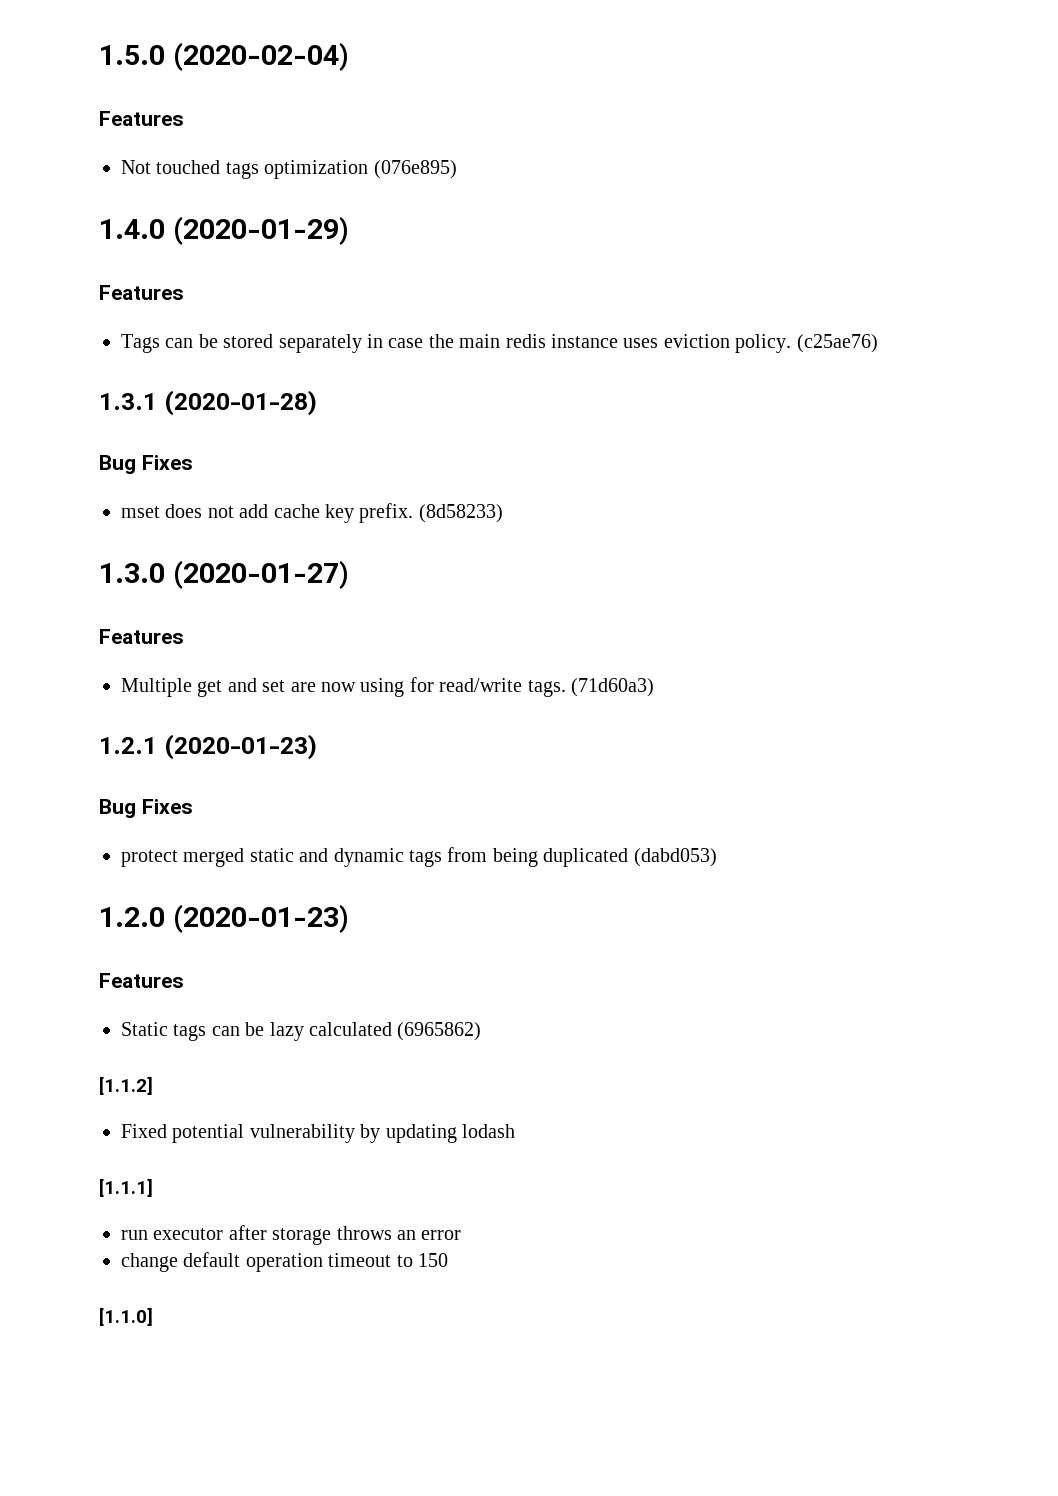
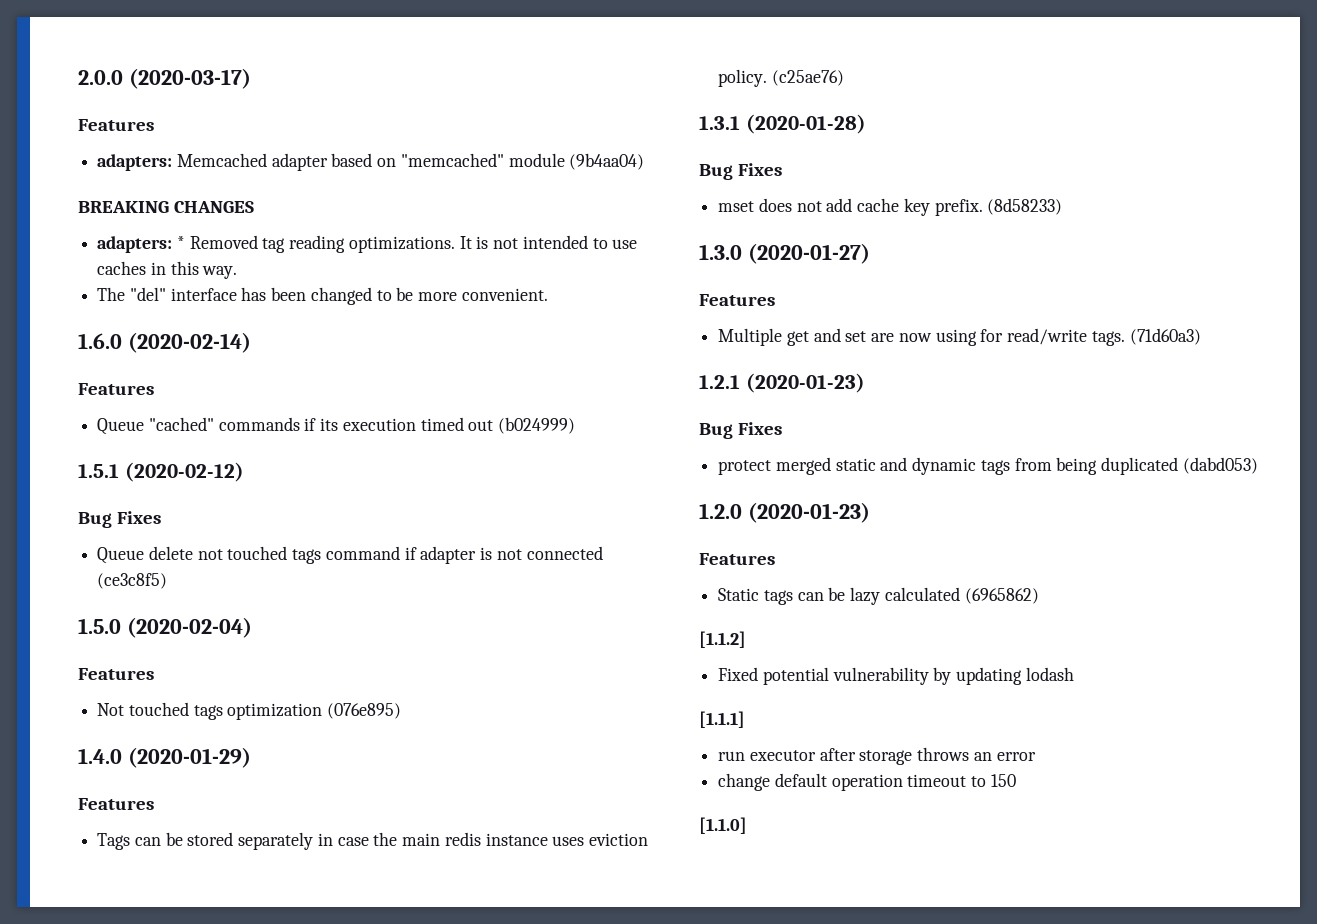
(99, 55) none -> [78,68,251,89] [78,119,154,131] [97,153,645,171] [78,201,255,213] [97,235,638,253] [97,261,238,279] [97,287,548,305] [78,332,251,353] [78,383,154,395] [97,417,576,435] [78,462,244,482] [78,511,162,528] [97,546,603,564] [97,573,168,589] 2.0.0 (2020-03-17) // Features // adapters: Memcached adapter based on "memcached" module (9b4aa04) // BREAKING CHANGES // adapters: * Removed tag reading optimizations. It is not intended to use caches in this way. // The "del" interface has been changed to be more convenient. // 1.6.0 (2020-02-14) // Features // Queue "cached" commands if its execution timed out (b024999) // 1.5.1 (2020-02-12) // Bug Fixes // Queue delete not touched tags command if adapter is not connected (ce3c8f5) //

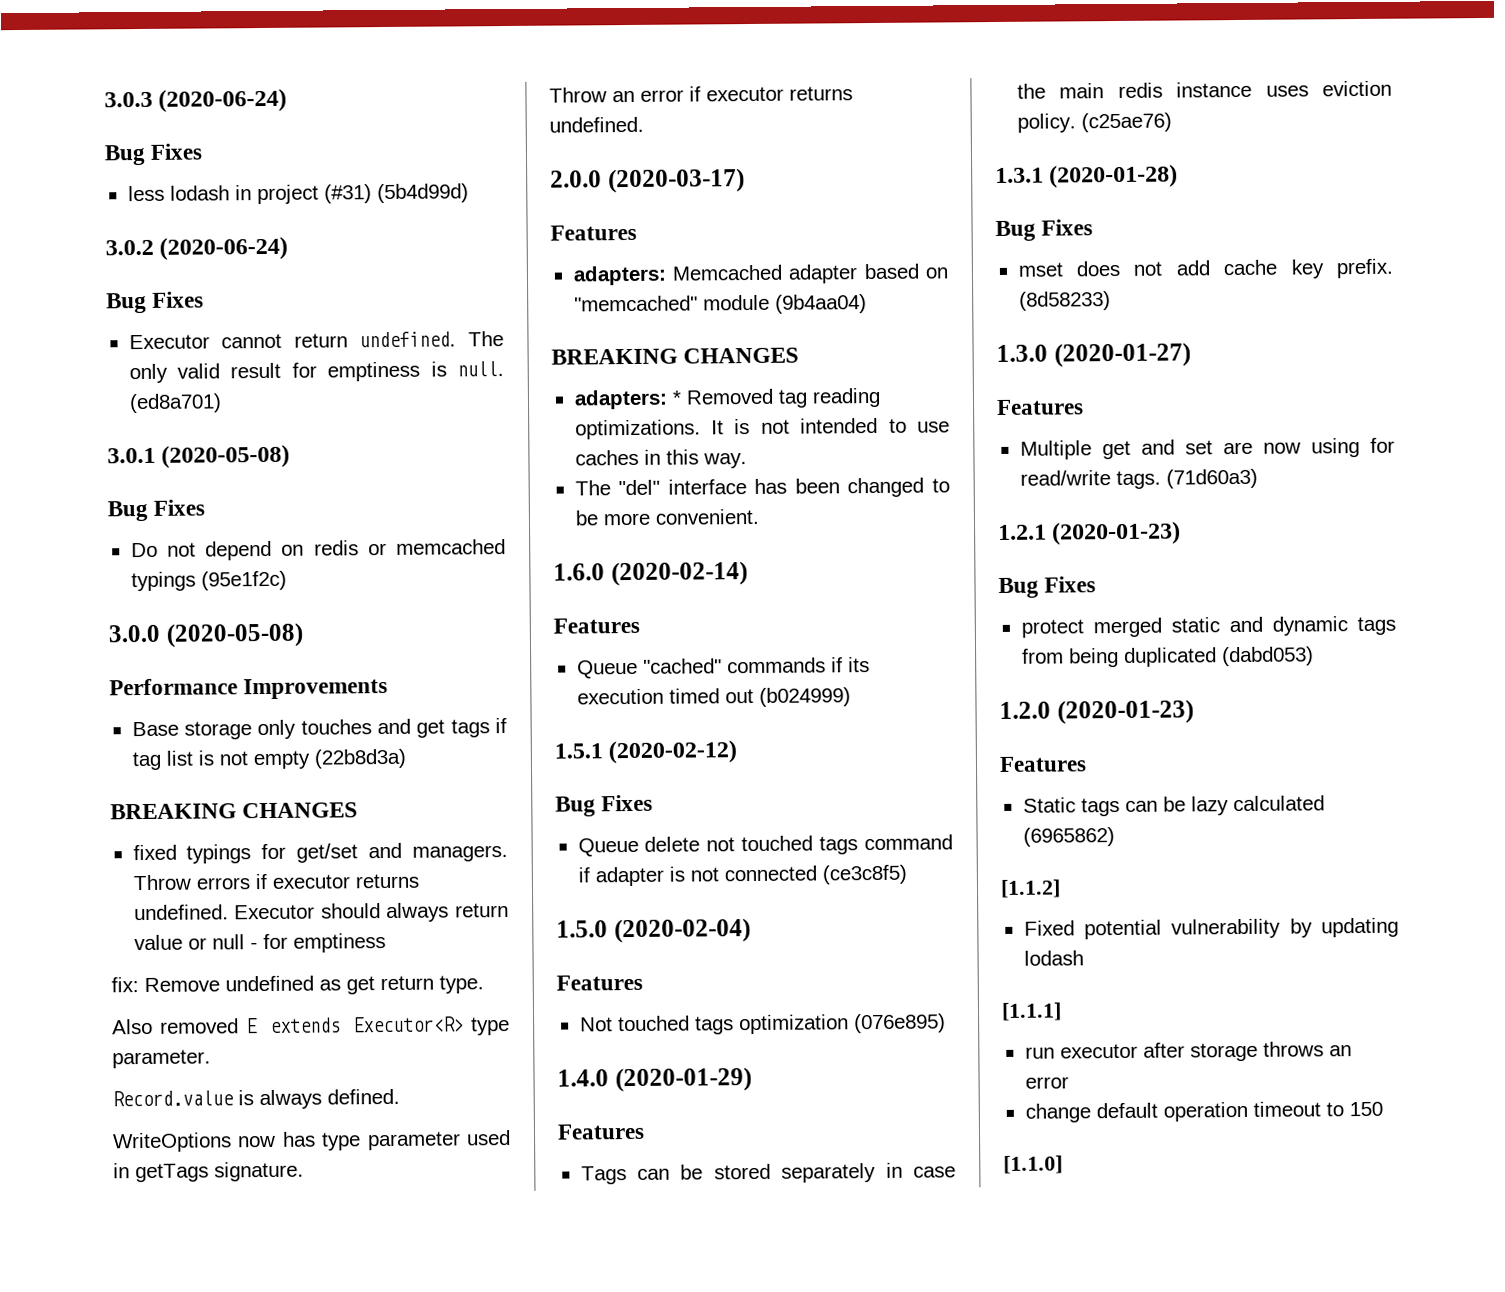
(78, 77) none -> [104,88,288,113] [104,143,203,166] [127,183,469,205] [105,236,289,261] [106,291,205,314] [128,331,504,350] [128,361,504,384] [128,393,222,414] [107,444,291,469] [107,499,206,522] [130,539,506,561] [130,570,287,592] [108,622,303,648] [109,677,389,700] [131,718,508,740] [131,748,406,771] [110,802,359,820] [132,842,508,864] [132,873,419,891] [133,902,509,923] [133,933,386,953] [111,975,484,995] [112,1016,510,1036] [112,1049,211,1069] [112,1088,400,1110] [112,1130,511,1153] [113,1161,304,1183] [549,86,853,103] [549,116,644,133] 3.0.3 (2020-06-24) // Bug Fixes // less lodash in project (#31) (5b4d99d) // 3.0.2 (2020-06-24) // Bug Fixes // Executor cannot return undefined. The only valid result for emptiness is null. (ed8a701) // 3.0.1 (2020-05-08) // Bug Fixes // Do not depend on redis or memcached typings (95e1f2c) // 3.0.0 (2020-05-08) // Performance Improvements // Base storage only touches and get tags if tag list is not empty (22b8d3a) // BREAKING CHANGES // fixed typings for get/set and managers. Throw errors if executor returns undefined. Executor should always return value or null - for emptiness // fix: Remove undefined as get return type. // Also removed E extends Executor<R> type parameter. // Record.value is always defined. // WriteOptions now has type parameter used in getTags signature. // Throw an error if executor returns undefined. //

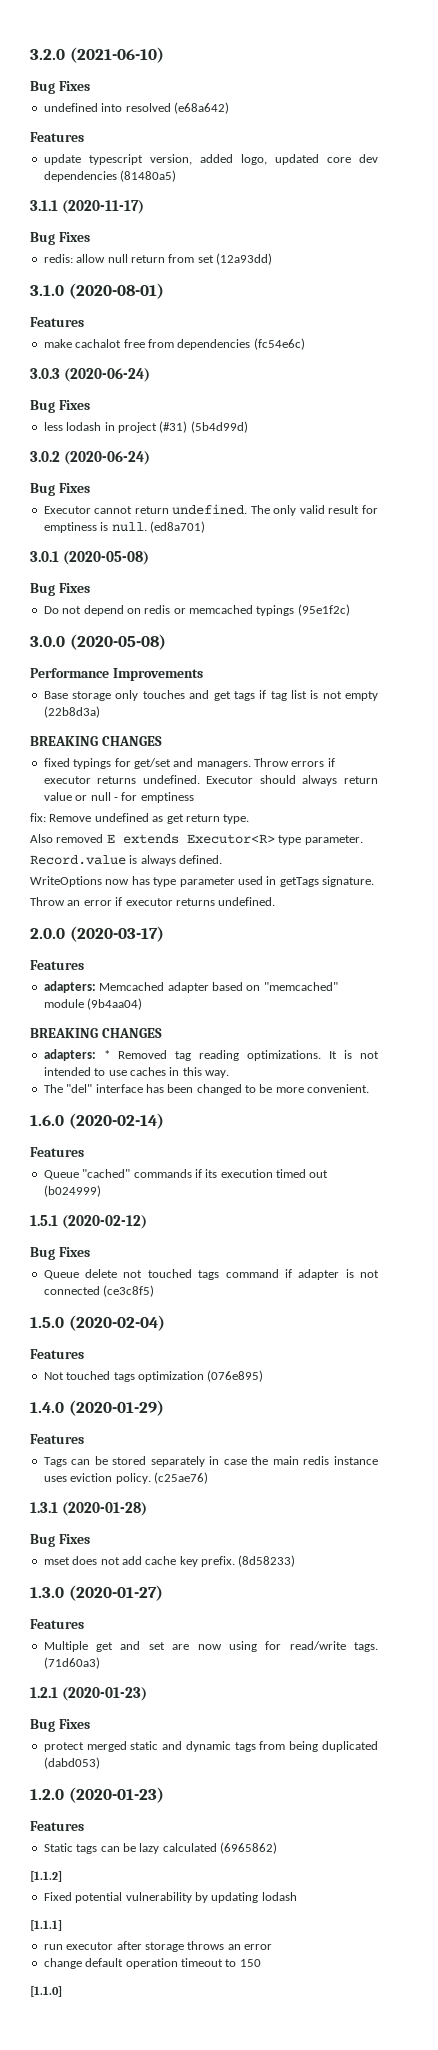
(104, 99) none -> [30,47,164,63] [30,81,90,94] [43,102,229,114] [30,132,84,142] [43,154,378,165] [43,170,177,182] [30,200,145,214] [30,232,90,245] [43,253,272,265] [30,283,164,299] [30,317,84,327] [43,338,305,350] 3.2.0 (2021-06-10) // Bug Fixes // undefined into resolved (e68a642) // Features // update typescript version, added logo, updated core dev dependencies (81480a5) // 3.1.1 (2020-11-17) // Bug Fixes // redis: allow null return from set (12a93dd) // 3.1.0 (2020-08-01) // Features // make cachalot free from dependencies (fc54e6c) //

